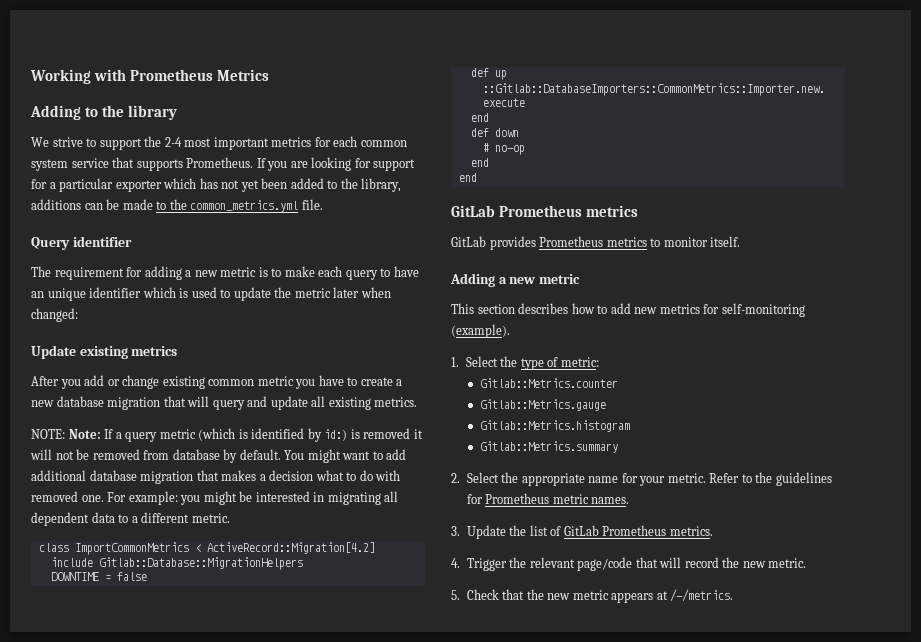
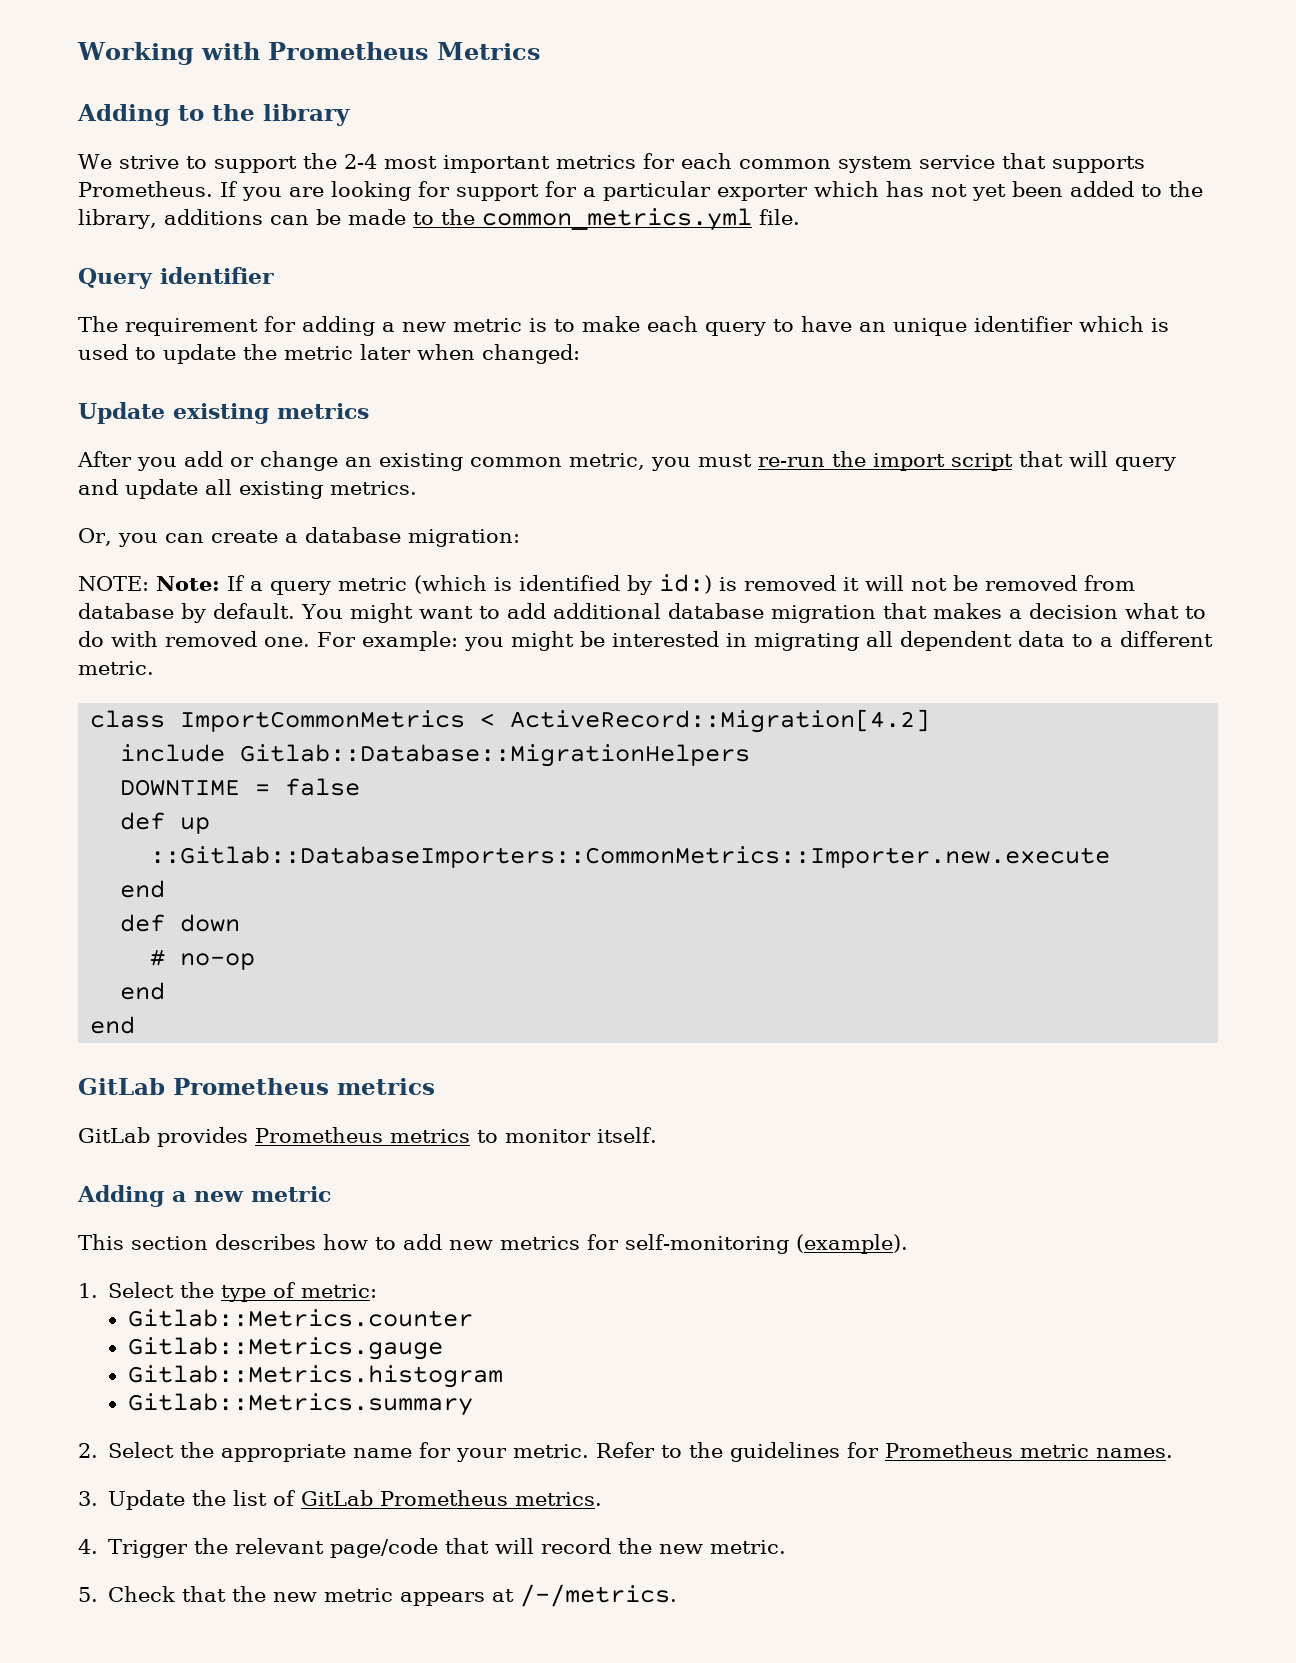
(160, 382) none -> [345,457,372,467] an
[257,375,403,389] [31,396,161,410] metric you have to create a new database migration -> [569,451,1013,471] metric, you must re-run the import script
(418, 402) none -> [78,527,520,547] // Or, you can create a database migration:

